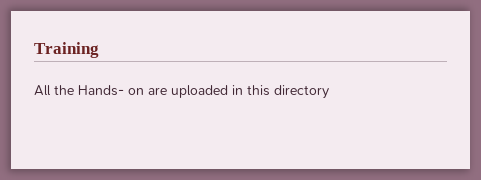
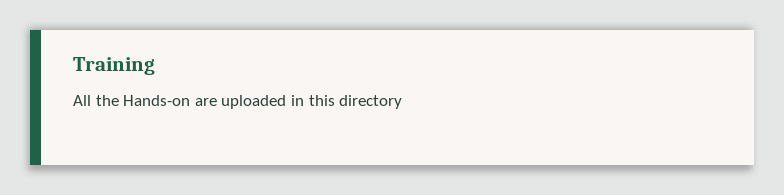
[78,85,144,96] Hands- on -> [123,95,191,106] Hands-on

